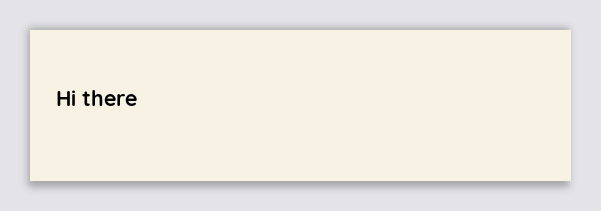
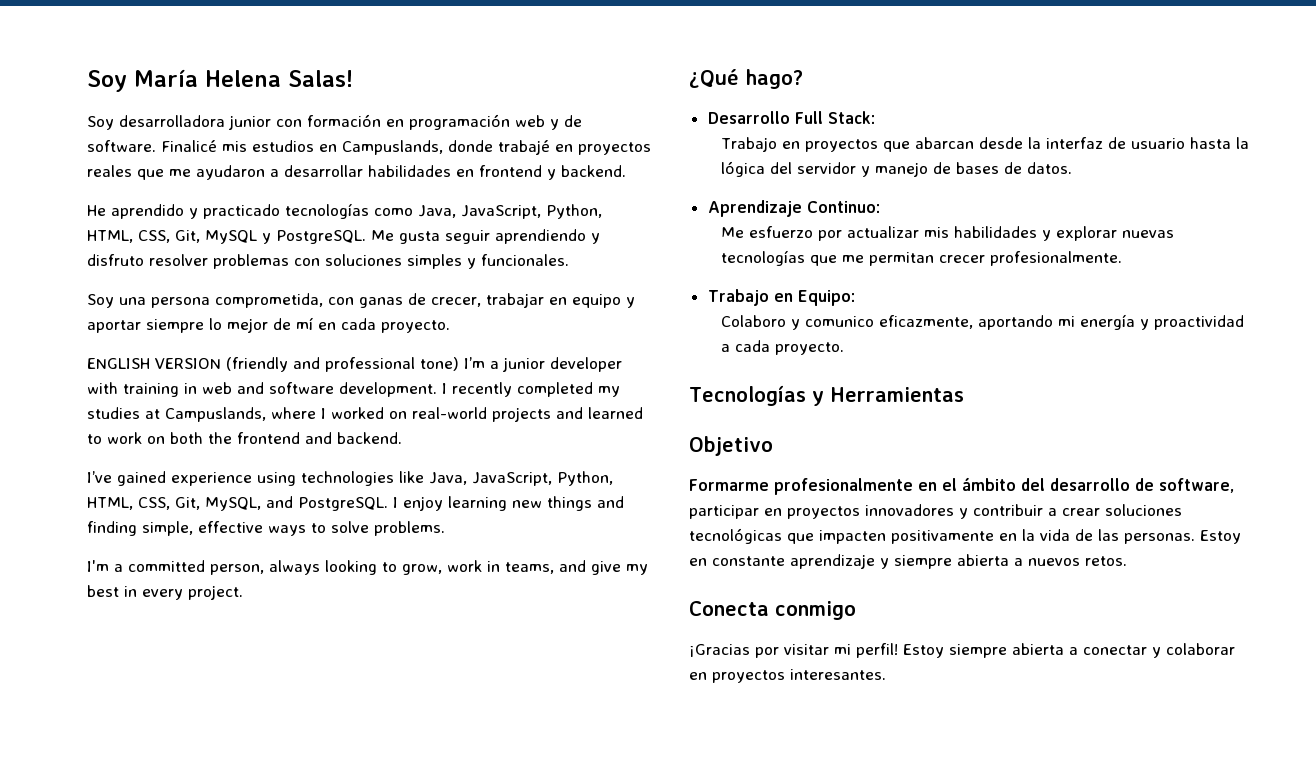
[56,90,137,106] Hi there -> [87,69,353,92] [87,114,582,130] [87,140,651,155] [87,165,626,180] [87,203,602,219] [87,229,600,244] [87,254,569,269] [87,293,635,308] [87,317,450,333] [87,357,622,372] [87,382,620,397] [87,407,643,422] [87,432,402,444] [87,471,613,486] [87,496,624,511] [87,521,445,536] [87,560,648,575] [87,585,243,600] [689,69,803,89] [707,111,875,124] [721,137,1250,152] [721,161,1073,177] [707,200,880,217] [721,226,1175,241] [721,250,1123,266] [707,289,855,306] [721,314,1245,330] [721,340,845,355] [689,385,964,406] [689,436,773,456] [689,477,1234,495] [689,504,1182,519] [689,528,1241,544] [689,554,1127,569] [689,601,856,620] [689,643,1235,658] [689,669,886,683] Soy María Helena Salas! // Soy desarrolladora junior con formación en programación web y de software. Finalicé mis estudios en Campuslands, donde trabajé en proyectos reales que me ayudaron a desarrollar habilidades en frontend y backend. // He aprendido y practicado tecnologías como Java, JavaScript, Python, HTML, CSS, Git, MySQL y PostgreSQL. Me gusta seguir aprendiendo y disfruto resolver problemas con soluciones simples y funcionales. // Soy una persona comprometida, con ganas de crecer, trabajar en equipo y aportar siempre lo mejor de mí en cada proyecto. // ENGLISH VERSION (friendly and professional tone) I’m a junior developer with training in web and software development. I recently completed my studies at Campuslands, where I worked on real-world projects and learned to work on both the frontend and backend. // I’ve gained experience using technologies like Java, JavaScript, Python, HTML, CSS, Git, MySQL, and PostgreSQL. I enjoy learning new things and finding simple, effective ways to solve problems. // I'm a committed person, always looking to grow, work in teams, and give my best in every project. // ¿Qué hago? // Desarrollo Full Stack: // Trabajo en proyectos que abarcan desde la interfaz de usuario hasta la lógica del servidor y manejo de bases de datos. // Aprendizaje Continuo: // Me esfuerzo por actualizar mis habilidades y explorar nuevas tecnologías que me permitan crecer profesionalmente. // Trabajo en Equipo: // Colaboro y comunico eficazmente, aportando mi energía y proactividad a cada proyecto. // Tecnologías y Herramientas // Objetivo // Formarme profesionalmente en el ámbito del desarrollo de software, participar en proyectos innovadores y contribuir a crear soluciones tecnológicas que impacten positivamente en la vida de las personas. Estoy en constante aprendizaje y siempre abierta a nuevos retos. // Conecta conmigo // ¡Gracias por visitar mi perfil! Estoy siempre abierta a conectar y colaborar en proyectos interesantes.

